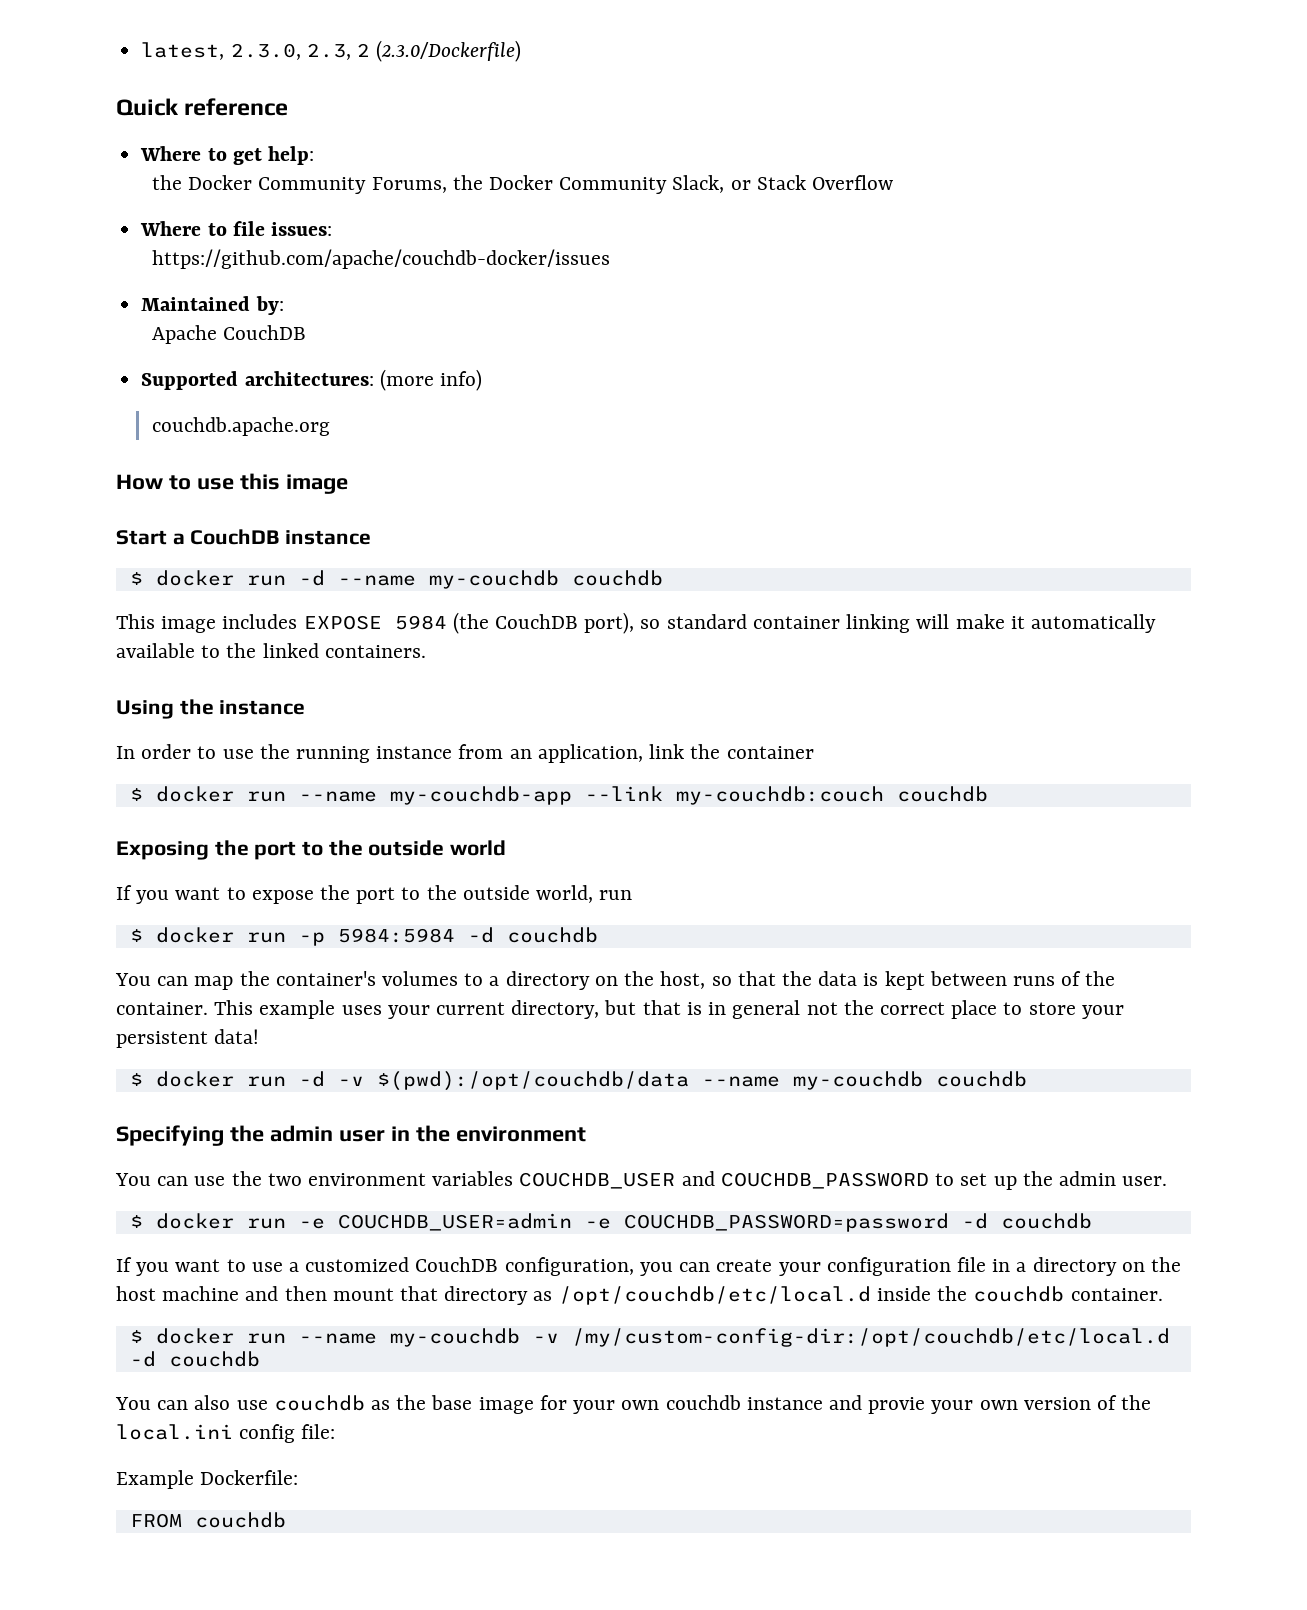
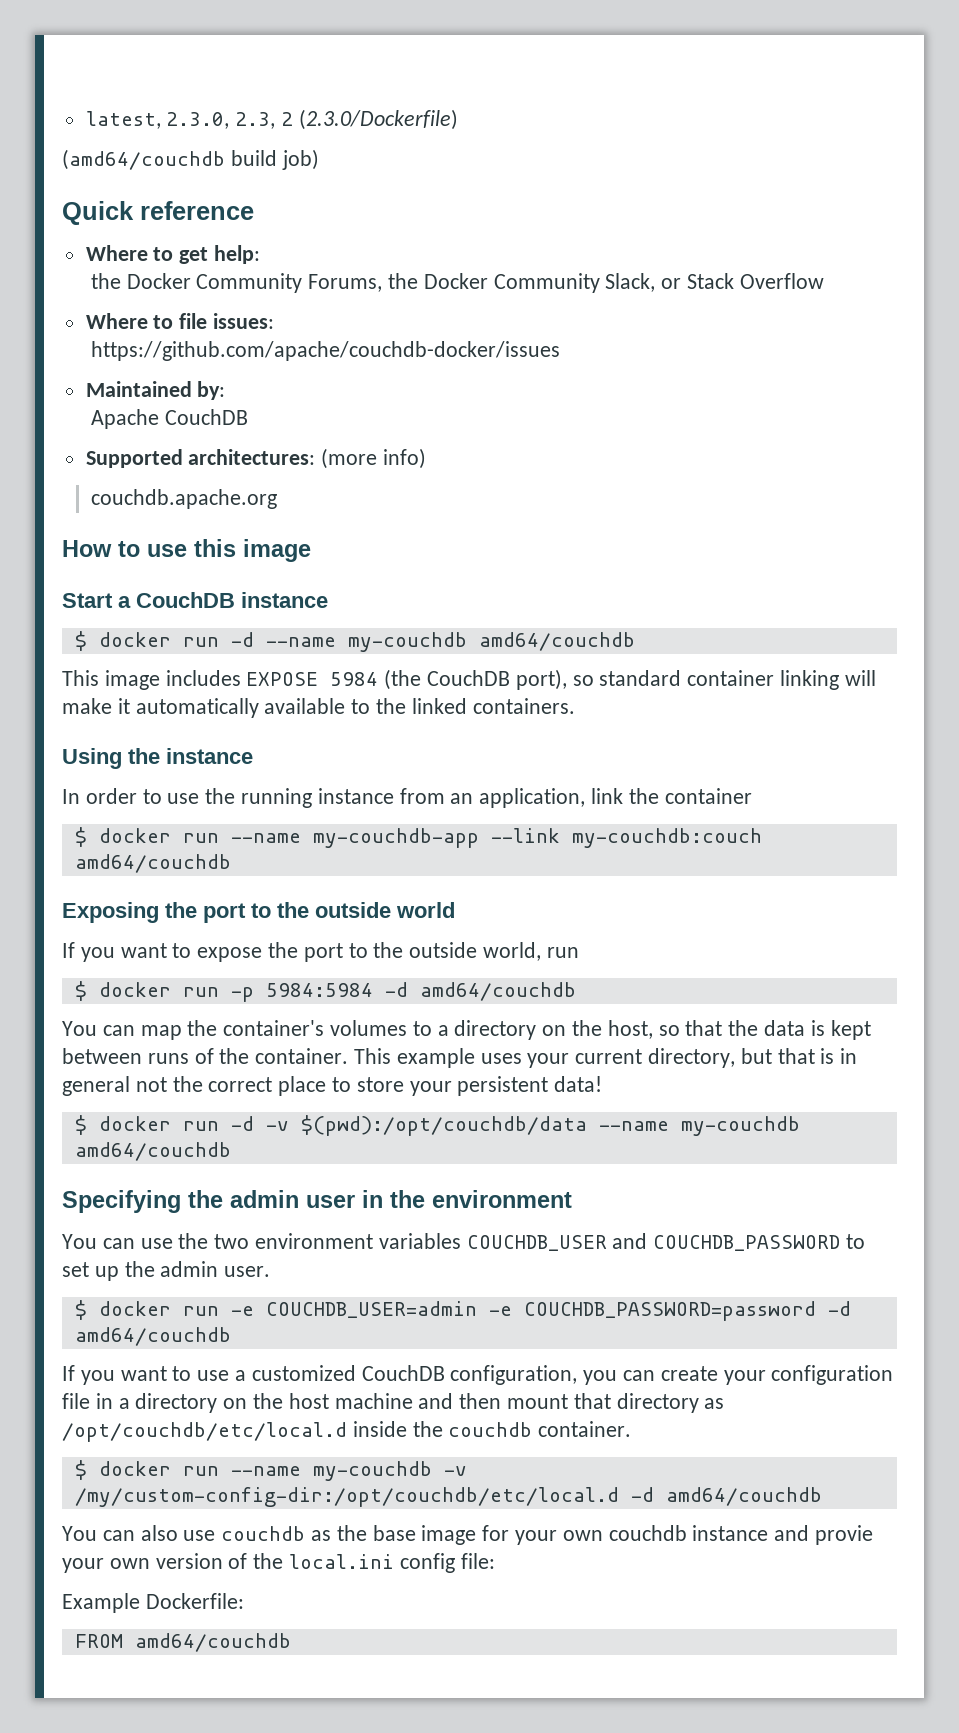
(522, 51) none -> [62,149,319,170] // (amd64/couchdb build job)
[571,570,663,586] couchdb -> [478,632,635,651] amd64/couchdb
[896,786,988,802] couchdb -> [74,854,231,873] amd64/couchdb
[506,927,598,943] couchdb -> [419,982,576,1001] amd64/couchdb
[935,1071,1027,1087] couchdb -> [74,1142,231,1161] amd64/couchdb
[1000,1213,1092,1229] couchdb -> [74,1327,231,1346] amd64/couchdb
[168,1351,260,1367] couchdb -> [665,1487,822,1506] amd64/couchdb
[194,1512,286,1528] couchdb -> [134,1633,291,1652] amd64/couchdb

